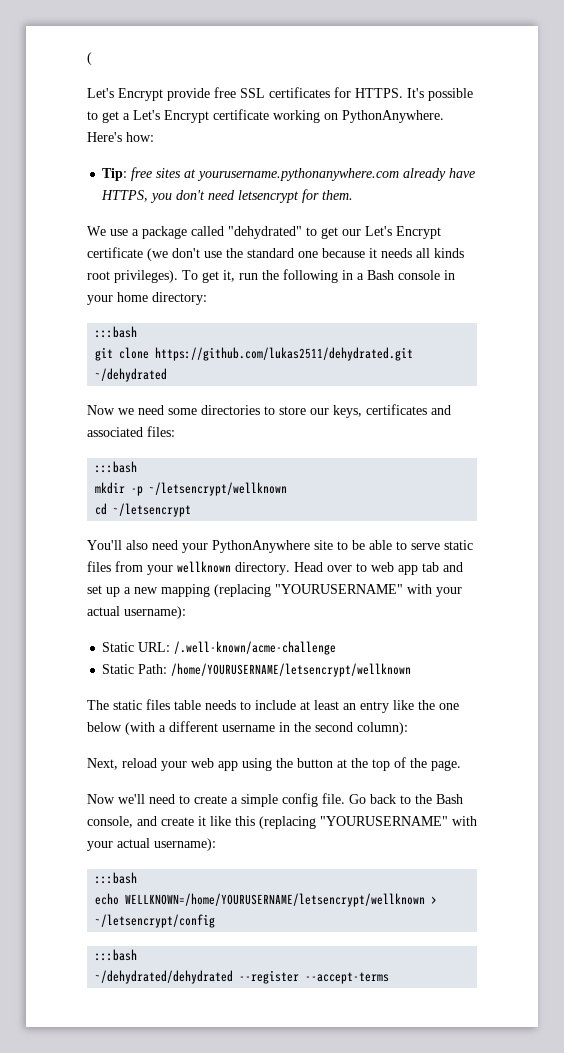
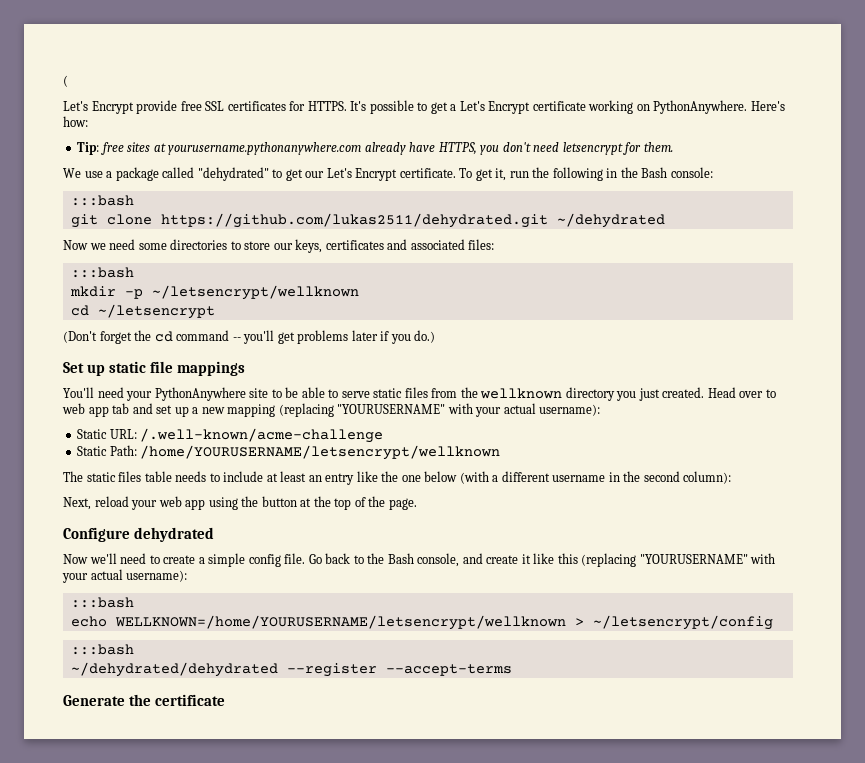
[87,247,464,261] [87,270,178,283] certificate (we don't use the standard one because it needs all kinds root privileges). -> [399,168,456,178] certificate.
[357,270,455,280] [87,292,207,305] a Bash console in your home directory: -> [620,167,713,178] the Bash console:
(192, 510) none -> [63,330,436,344] [63,361,245,376] // (Don't forget the cd command -- you'll get problems later if you do.) // Set up static file mappings
[126,540,148,550] also -> (94, 392) none
[147,561,290,575] your wellknown directory. -> [460,387,705,401] the wellknown directory you just created.
(461, 765) none -> [63,527,214,542] // Configure dehydrated
(390, 978) none -> [63,694,225,706] // Generate the certificate

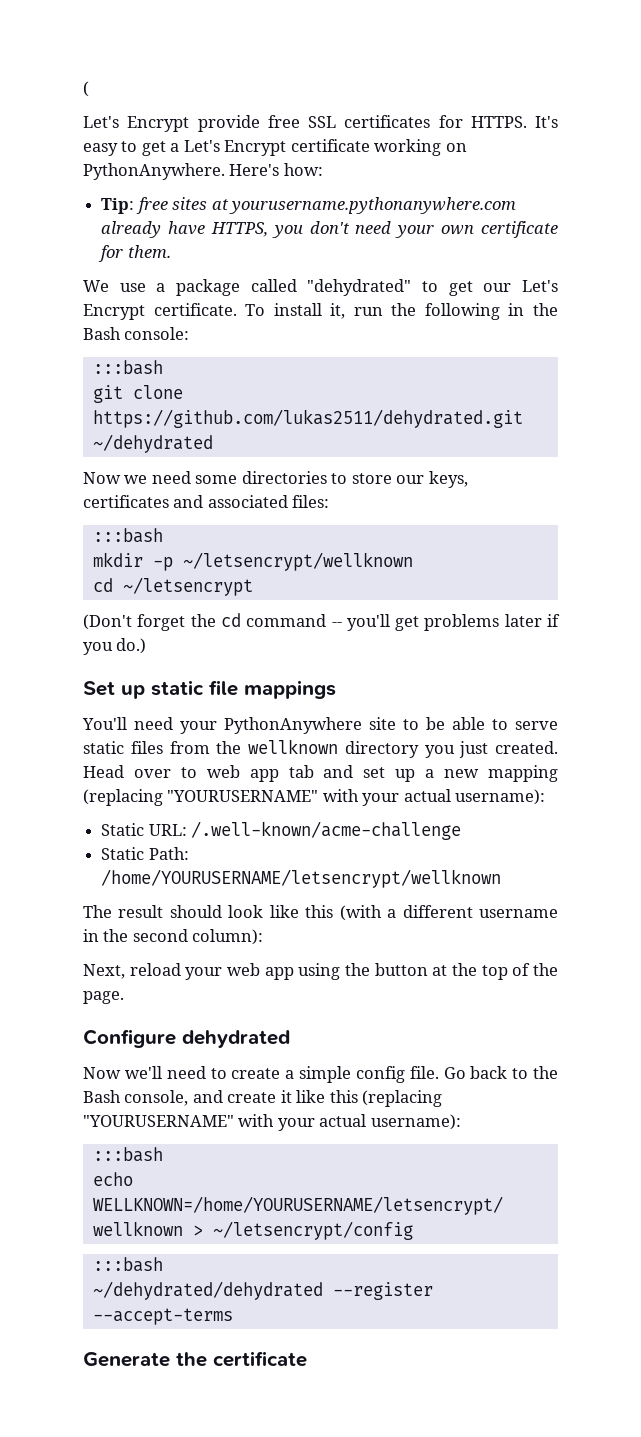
[369,100,414,114] possible -> [83,143,118,156] easy
[562,142,623,155] letsencrypt -> [395,221,558,238] your own certificate
[475,169,493,181] get -> [273,303,322,316] install
[86,471,458,485] static files table needs to include at least an entry like the one below -> [118,905,334,918] result should look like this

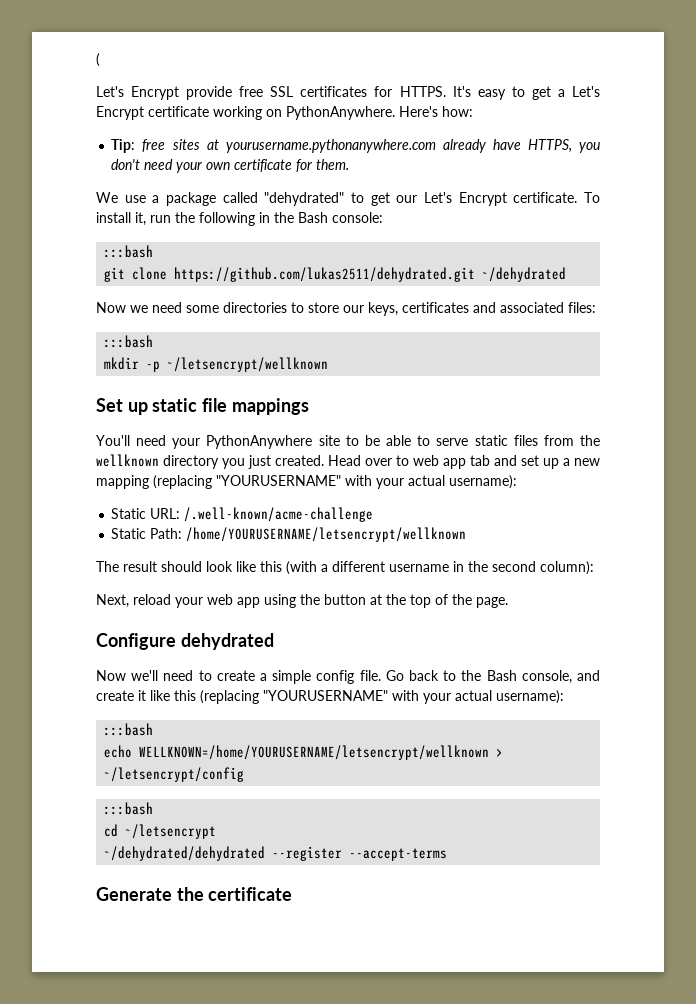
[92,577,253,596] [83,613,560,631] [83,638,147,655] // cd ~/letsencrypt // (Don't forget the cd command -- you'll get problems later if you do.) -> (329, 364) none
(163, 1264) none -> [104,824,217,839] // cd ~/letsencrypt

